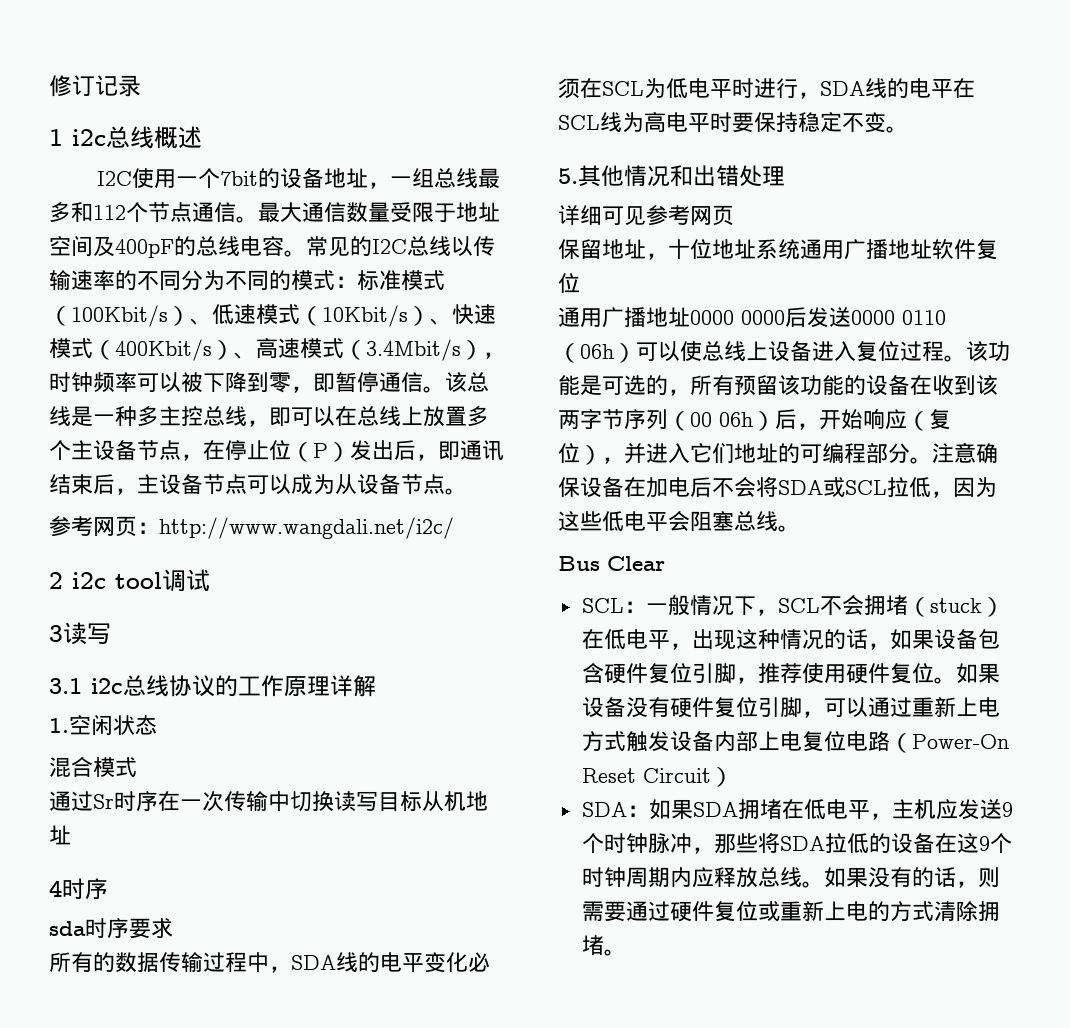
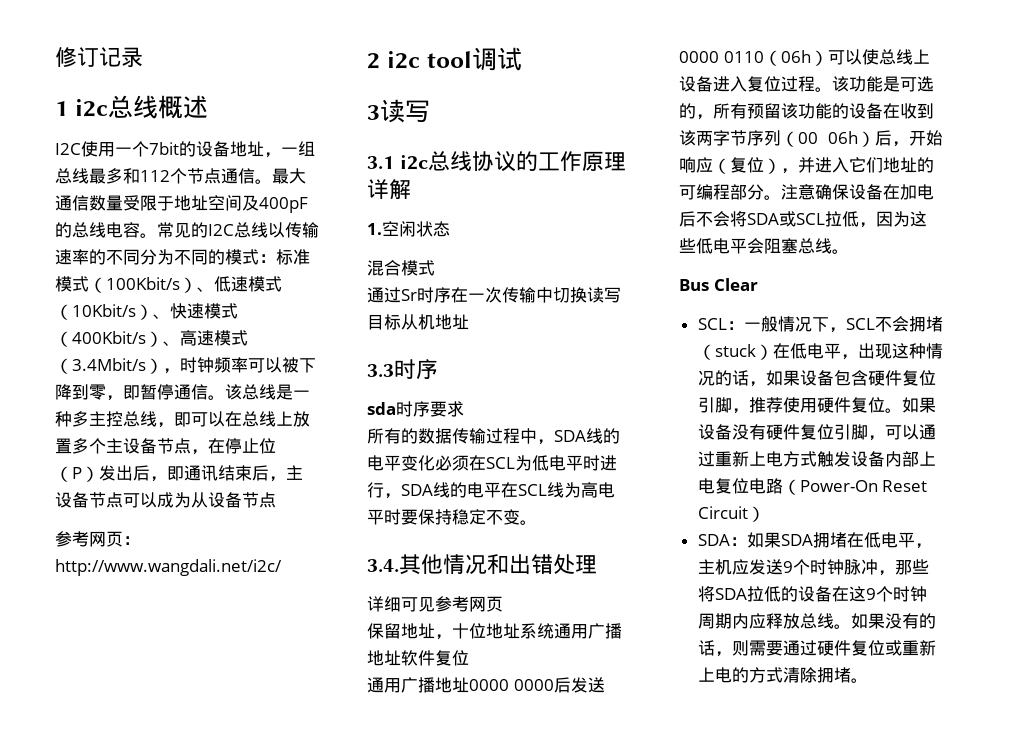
[445,488,467,495] 。 -> (276, 500) none
[49,880,62,897] 4 -> [367,364,394,378] 3.3
[558,168,578,184] 5. -> [367,559,399,573] 3.4.

